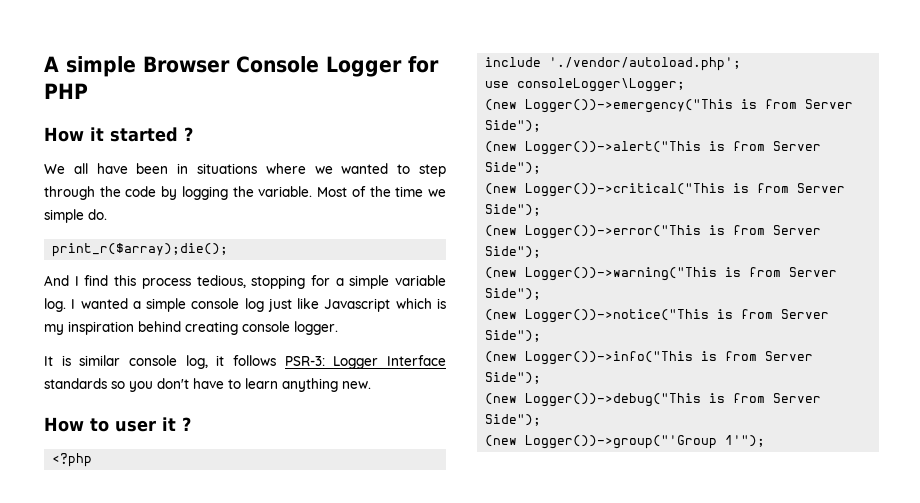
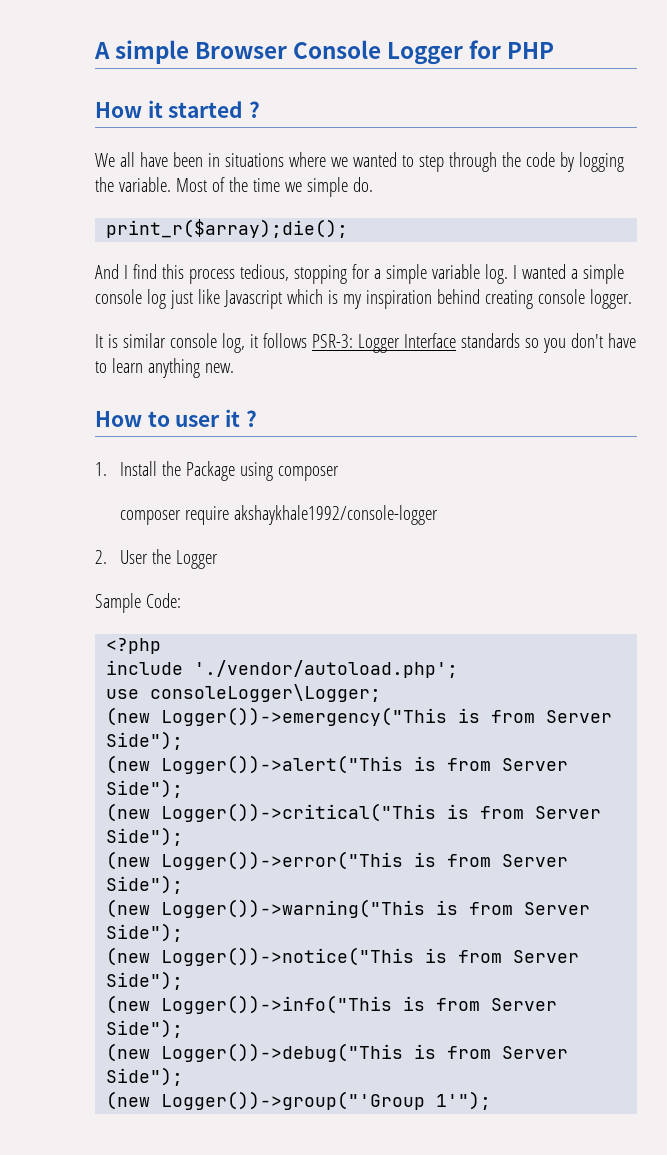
(191, 424) none -> [95,461,339,481] [119,505,438,525] [95,549,218,569] [95,593,181,613] // 1. Install the Package using composer // composer require akshaykhale1992/console-logger // 2. User the Logger // Sample Code:

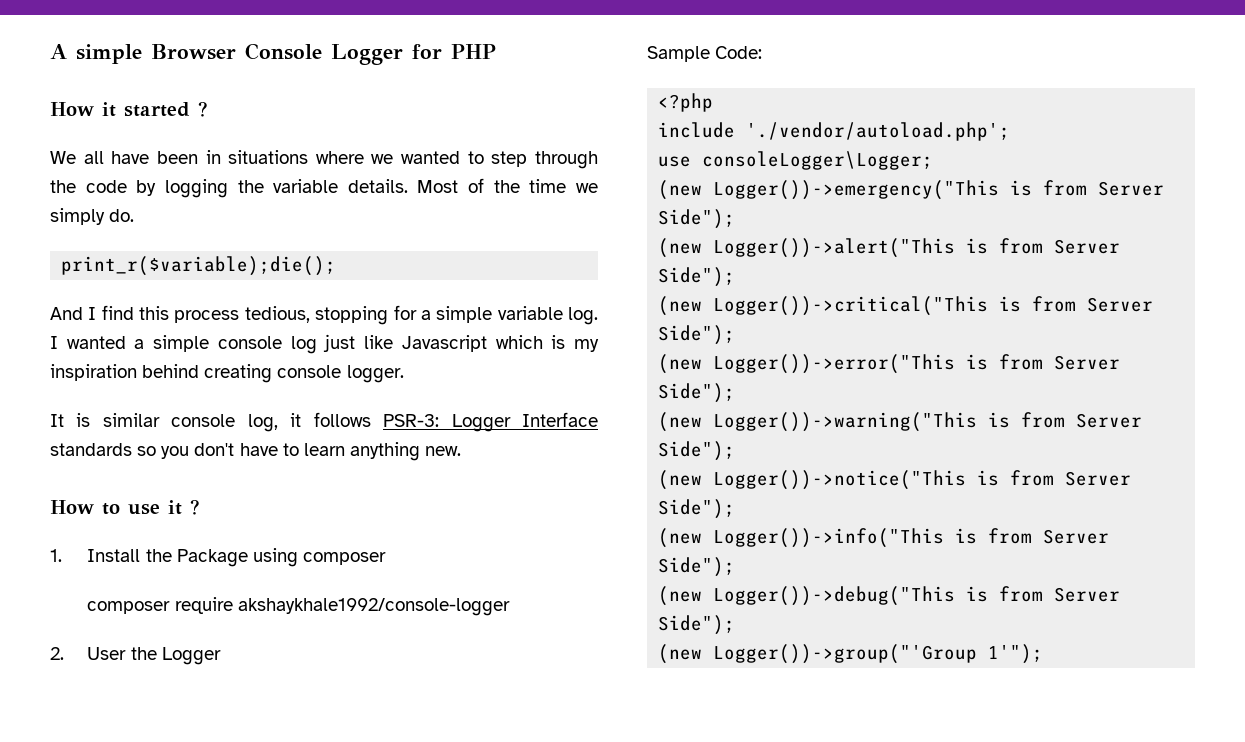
[118,177,171,192] variable. -> [273,179,408,193] variable details.
[306,177,348,197] simple -> [50,208,105,225] simply
[106,219,349,238] print_r($array);die(); -> [61,256,337,276] print_r($variable);die();
[175,415,221,427] user -> [128,504,160,515] use

